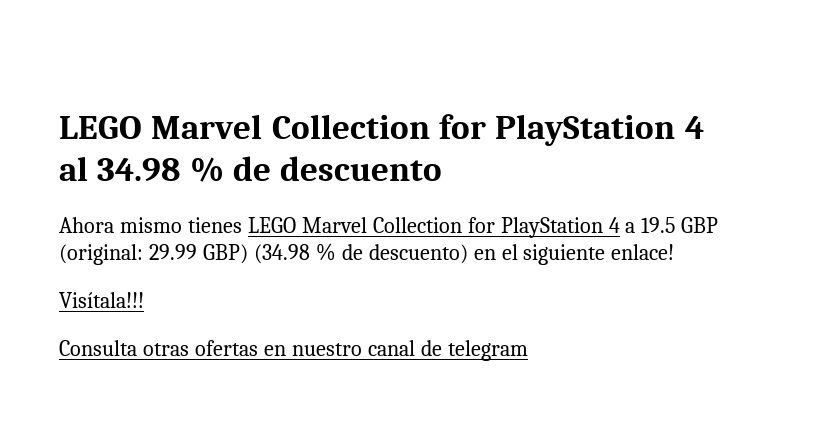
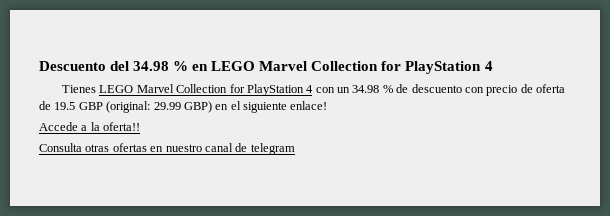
[59,114,704,146] [59,156,443,182] [59,217,636,238] LEGO Marvel Collection for PlayStation 4 al 34.98 % de descuento // Ahora mismo tienes LEGO Marvel Collection for PlayStation 4 a -> [39,61,493,74] [62,84,566,96] [39,101,51,110] Descuento del 34.98 % en LEGO Marvel Collection for PlayStation 4 // Tienes LEGO Marvel Collection for PlayStation 4 con un 34.98 % de descuento con precio de oferta de
[253,243,468,264] (34.98 % de descuento) -> (212, 107) none
[59,292,144,308] Visítala!!! -> [39,122,141,131] Accede a la oferta!!

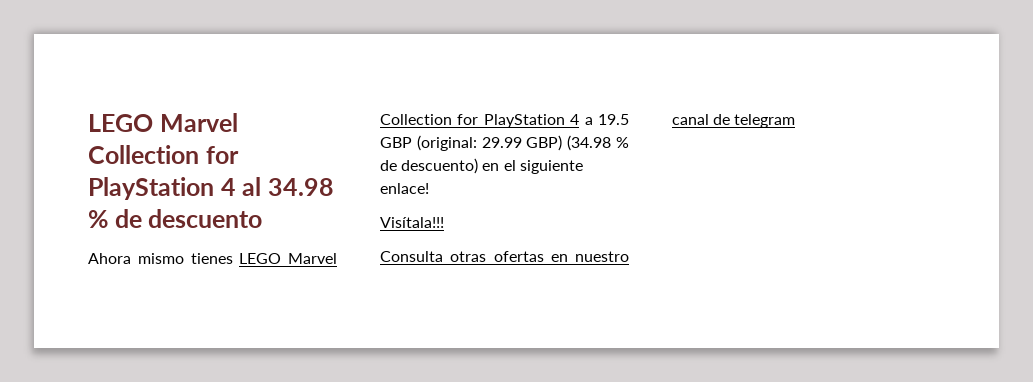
[39,61,493,74] [62,84,566,96] [39,101,51,110] Descuento del 34.98 % en LEGO Marvel Collection for PlayStation 4 // Tienes LEGO Marvel Collection for PlayStation 4 con un 34.98 % de descuento con precio de oferta de -> [88,113,238,132] [88,145,239,164] [88,177,334,200] [88,209,263,228] [88,253,337,264] [380,114,593,128] LEGO Marvel Collection for PlayStation 4 al 34.98 % de descuento // Ahora mismo tienes LEGO Marvel Collection for PlayStation 4 a
(212, 107) none -> [567,135,629,151] [380,158,479,174] (34.98 % de descuento)
[39,122,141,131] Accede a la oferta!! -> [380,217,444,228] Visítala!!!

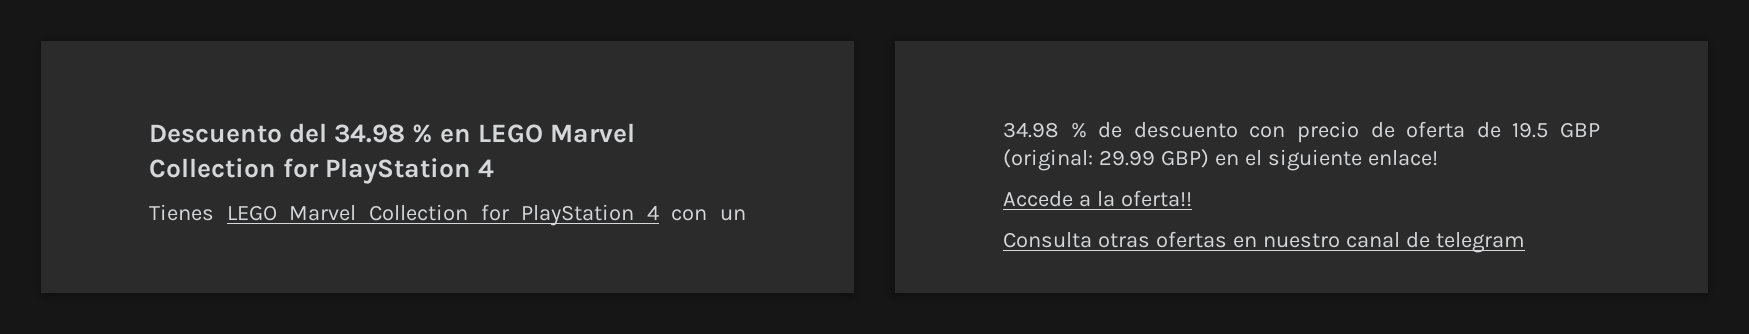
[88,113,238,132] [88,145,239,164] [88,177,334,200] [88,209,263,228] [88,253,337,264] [380,114,593,128] LEGO Marvel Collection for PlayStation 4 al 34.98 % de descuento // Ahora mismo tienes LEGO Marvel Collection for PlayStation 4 a -> [149,123,635,143] [149,158,495,184] [149,204,746,226] [1003,121,1501,143] Descuento del 34.98 % en LEGO Marvel Collection for PlayStation 4 // Tienes LEGO Marvel Collection for PlayStation 4 con un 34.98 % de descuento con precio de oferta de
[567,135,629,151] [380,158,479,174] (34.98 % de descuento) -> (1209, 158) none
[380,217,444,228] Visítala!!! -> [1003,190,1192,207] Accede a la oferta!!

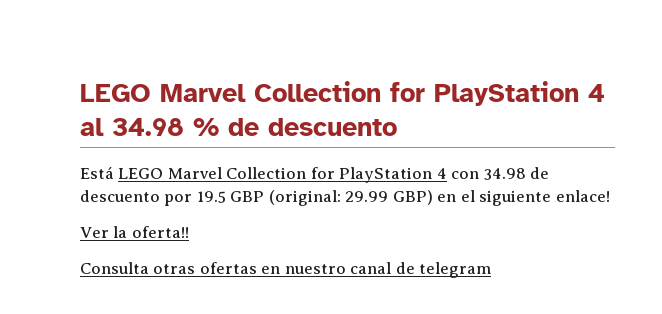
[149,123,635,143] [149,158,495,184] [149,204,214,221] Descuento del 34.98 % en LEGO Marvel Collection for PlayStation 4 // Tienes -> [80,81,605,106] [80,118,397,136] [80,166,114,179] LEGO Marvel Collection for PlayStation 4 al 34.98 % de descuento // Está
[720,209,746,221] [1003,121,1501,143] un 34.98 % de descuento con precio de oferta de -> [483,167,550,180] [80,190,193,206] 34.98 de descuento por
[1003,191,1091,207] Accede a -> [80,227,109,238] Ver

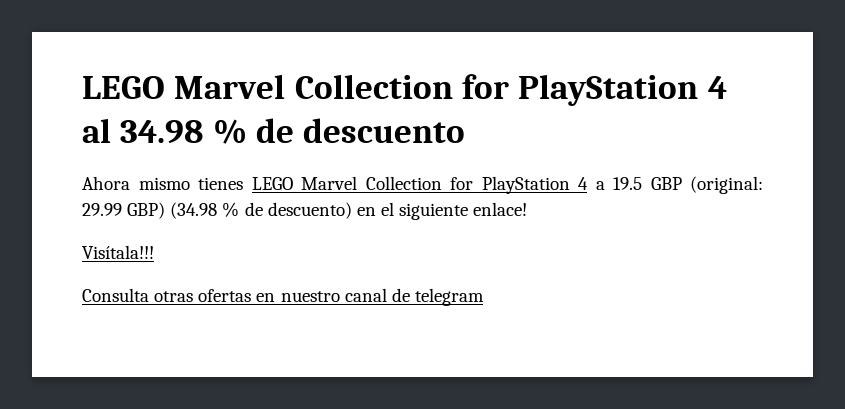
[80,166,550,183] [80,190,193,206] Está LEGO Marvel Collection for PlayStation 4 con 34.98 de descuento por -> [82,176,605,194] Ahora mismo tienes LEGO Marvel Collection for PlayStation 4 a
(433, 197) none -> [170,202,352,219] (34.98 % de descuento)
[80,226,189,238] Ver la oferta!! -> [82,245,154,259] Visítala!!!

